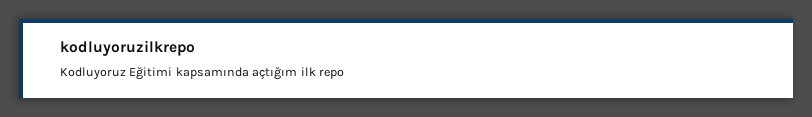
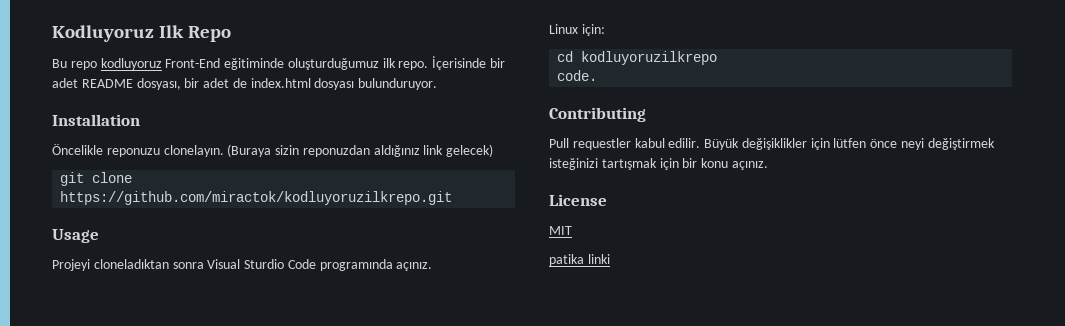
[60,40,195,56] [60,67,344,80] kodluyoruzilkrepo // Kodluyoruz Eğitimi kapsamında açtığım ilk repo -> [52,25,232,42] [52,56,506,70] [52,78,438,90] [52,114,140,126] [52,144,494,157] [60,172,133,186] [60,191,453,205] [52,229,99,243] [52,259,433,271] [549,24,605,36] [557,51,718,65] [557,70,598,81] [549,107,646,122] [549,138,995,150] [549,158,768,170] [549,194,607,206] [549,226,572,235] [549,254,610,266] Kodluyoruz Ilk Repo // Bu repo kodluyoruz Front-End eğitiminde oluşturduğumuz ilk repo. İçerisinde bir adet README dosyası, bir adet de index.html dosyası bulunduruyor. // Installation // Öncelikle reponuzu clonelayın. (Buraya sizin reponuzdan aldığınız link gelecek) // git clone https://github.com/miractok/kodluyoruzilkrepo.git // Usage // Projeyi cloneladıktan sonra Visual Sturdio Code programında açınız. // Linux için: // cd kodluyoruzilkrepo // code. // Contributing // Pull requestler kabul edilir. Büyük değişiklikler için lütfen önce neyi değiştirmek isteğinizi tartışmak için bir konu açınız. // License // MIT // patika linki

